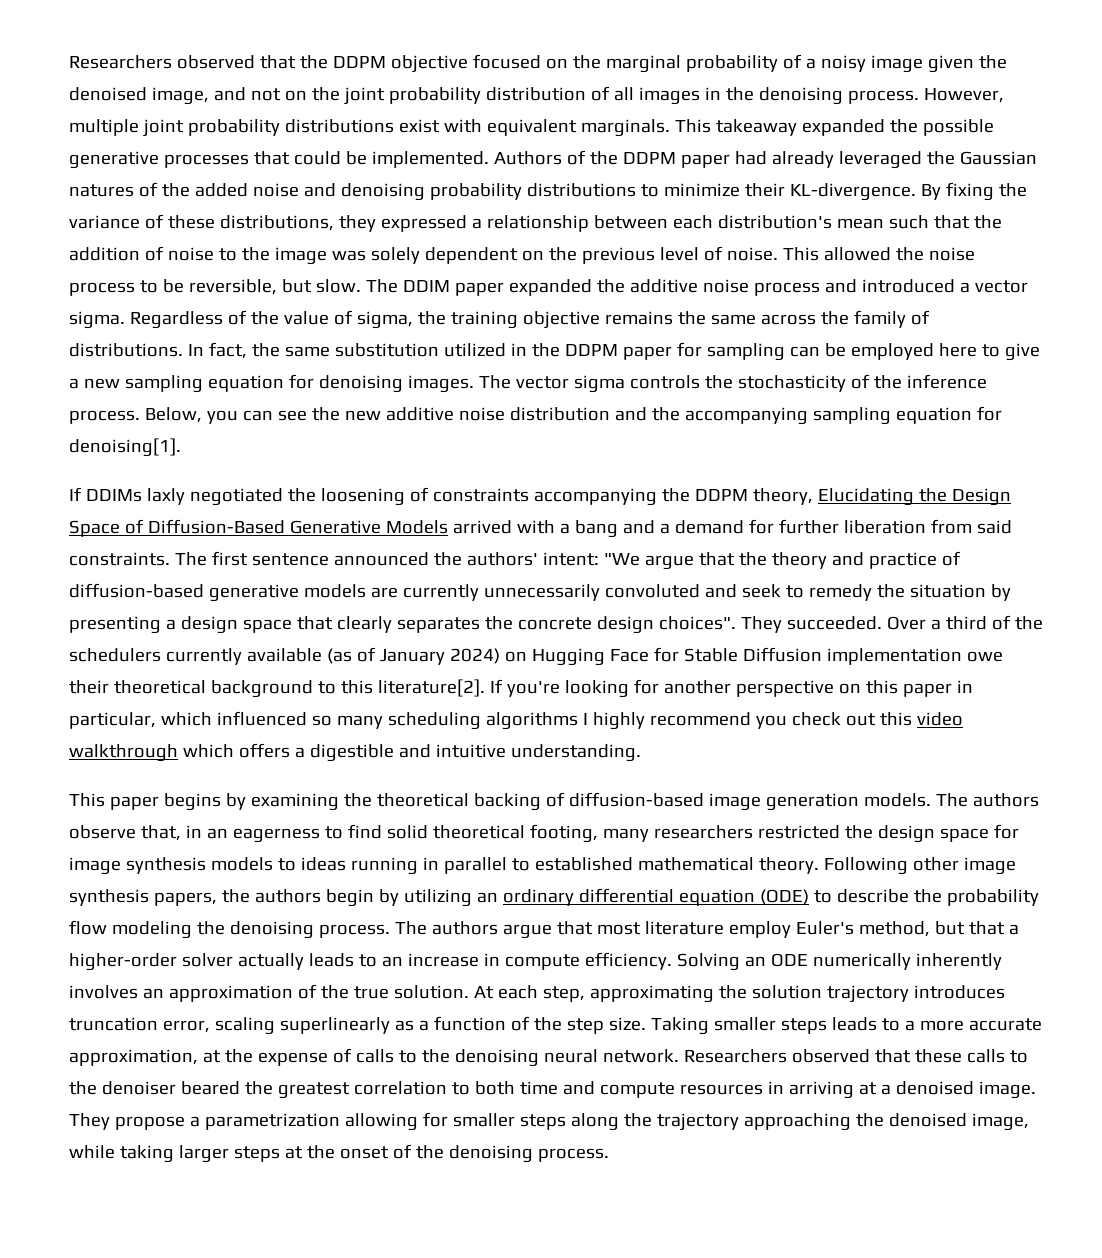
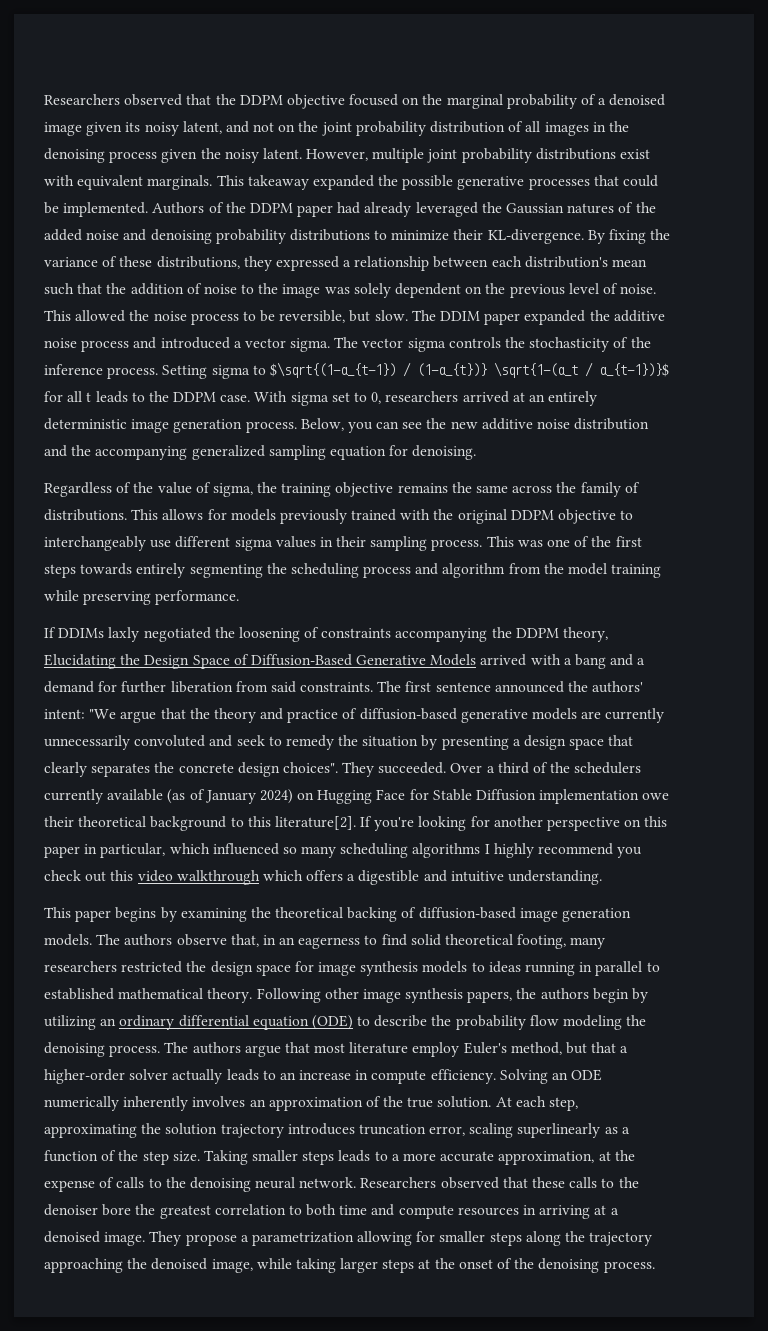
[820,55,866,72] noisy -> [609,94,666,106] denoised
[978,55,1007,69] [69,87,209,105] the denoised image, -> [125,121,222,136] its noisy latent,
[847,90,919,104] process. -> [109,148,302,163] process given the noisy latent.
(125, 320) none -> [334,337,651,352] [44,362,669,379] [44,391,598,406] [44,418,650,433] [44,445,477,460] The vector sigma controls the stochasticity of the inference process. Setting sigma to $\sqrt{(1-α_{t-1}) / (1-α_{t})} \sqrt{1-(α_t / α_{t-1})}$ for all t leads to the DDPM case. With sigma set to 0, researchers arrived at an entirely deterministic image generation process. Below, you can see the new additive noise distribution and the accompanying generalized sampling equation for denoising. //
[187,342,1040,361] [69,374,987,393] [69,406,1002,425] [69,438,181,457] In fact, the same substitution utilized in the DDPM paper for sampling can be employed here to give a new sampling equation for denoising images. The vector sigma controls the stochasticity of the inference process. Below, you can see the new additive noise distribution and the accompanying sampling equation for denoising[1]. -> [131,509,634,524] [44,536,642,551] [44,563,662,578] [44,590,240,605] This allows for models previously trained with the original DDPM objective to interchangeably use different sigma values in their sampling process. This was one of the first steps towards entirely segmenting the scheduling process and algorithm from the model training while preserving performance.
[180,1081,240,1095] beared -> [102,1204,132,1216] bore

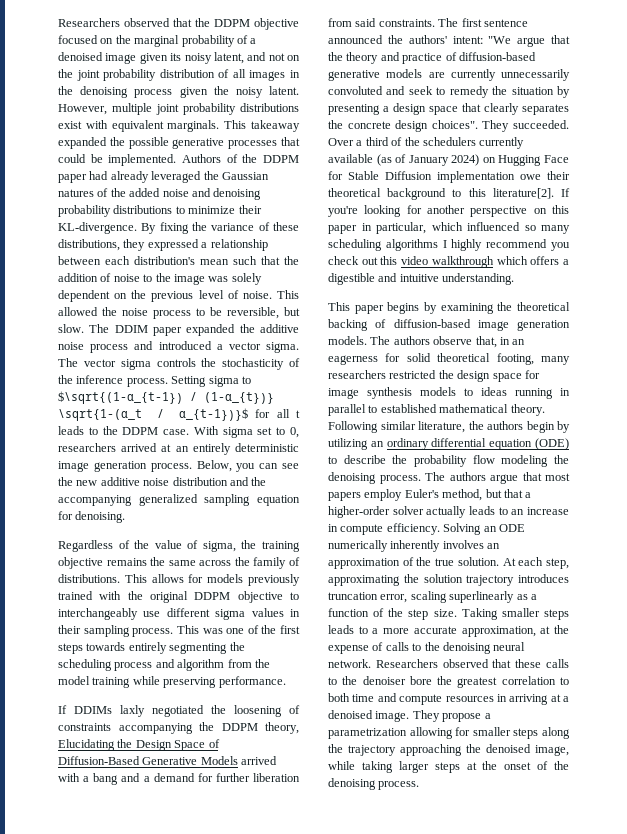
[364,934,407,946] to find -> [385,353,401,362] for
[324,988,513,1003] other image synthesis papers, -> [380,421,465,433] similar literature,
[349,1042,409,1054] literature -> [328,492,361,501] papers

